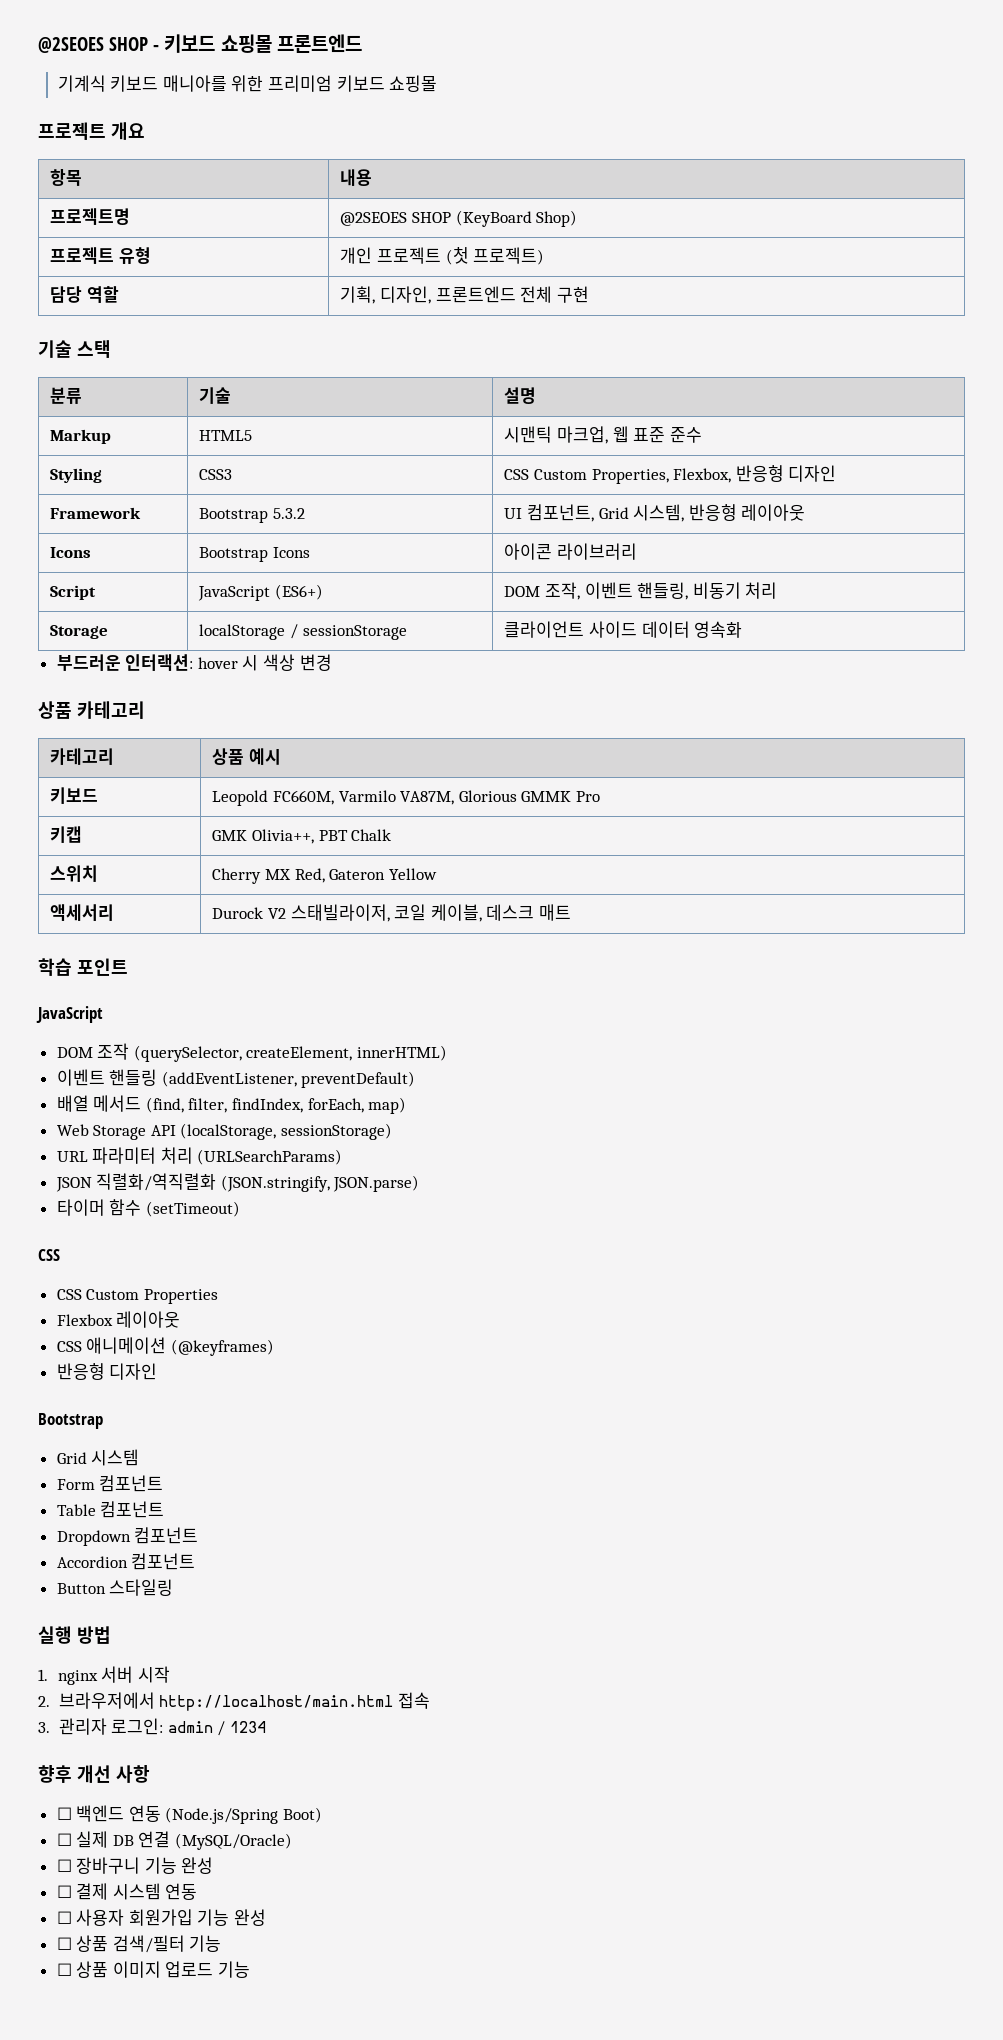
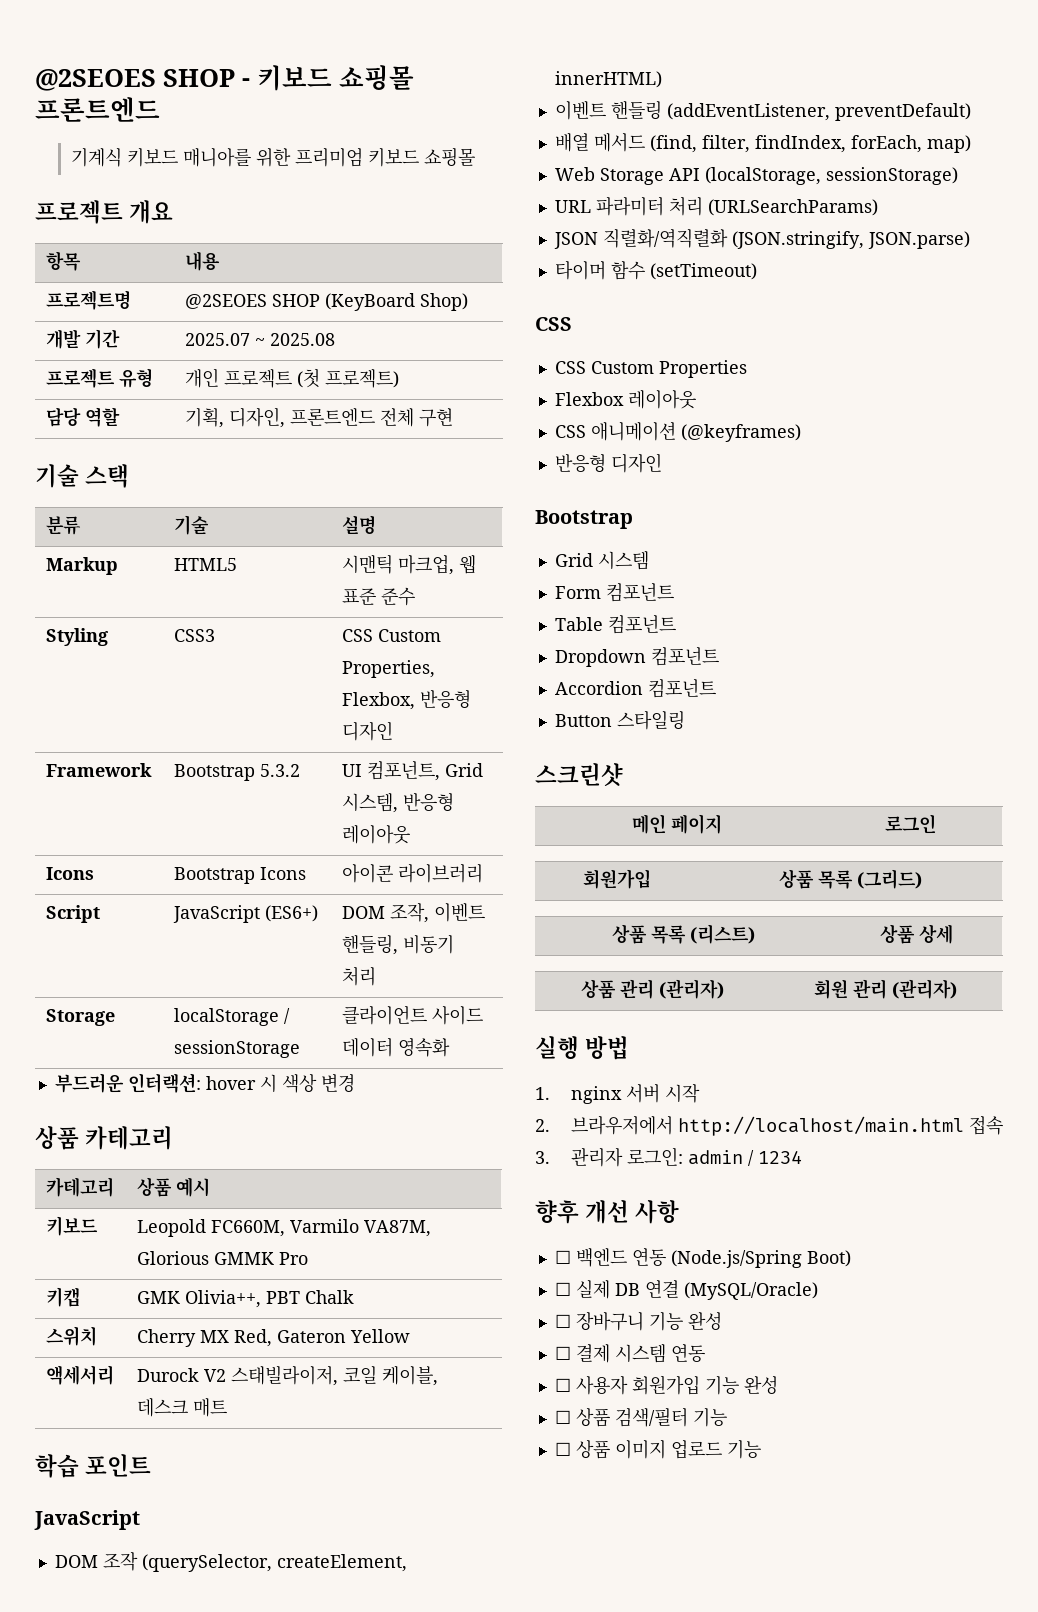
(578, 218) none -> [46,329,121,349] [185,333,336,346] // 개발 기간 | 2025.07 ~ 2025.08
(174, 1587) none -> [535,763,623,787] [632,814,722,834] [885,814,936,834] [583,869,651,889] [779,869,922,889] [611,924,755,944] [880,924,953,944] [580,979,724,999] [814,979,957,999] // 스크린샷 // 메인 페이지 | 로그인 // 회원가입 | 상품 목록 (그리드) // 상품 목록 (리스트) | 상품 상세 // 상품 관리 (관리자) | 회원 관리 (관리자)

